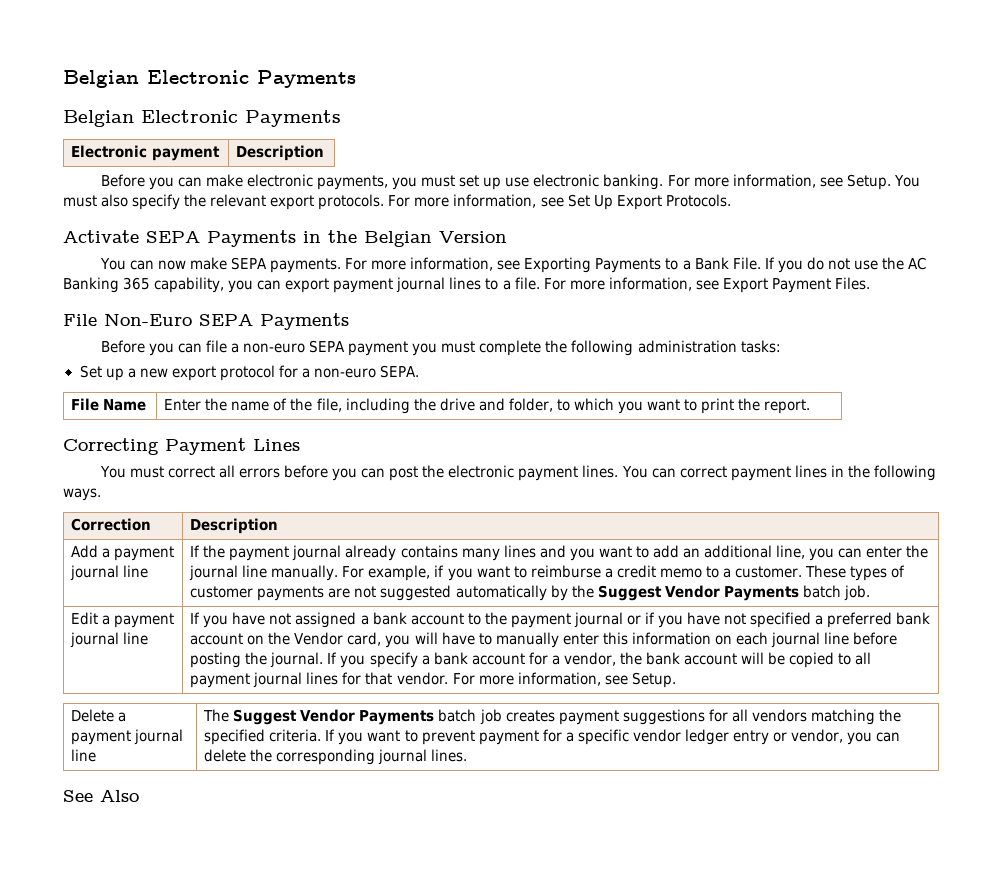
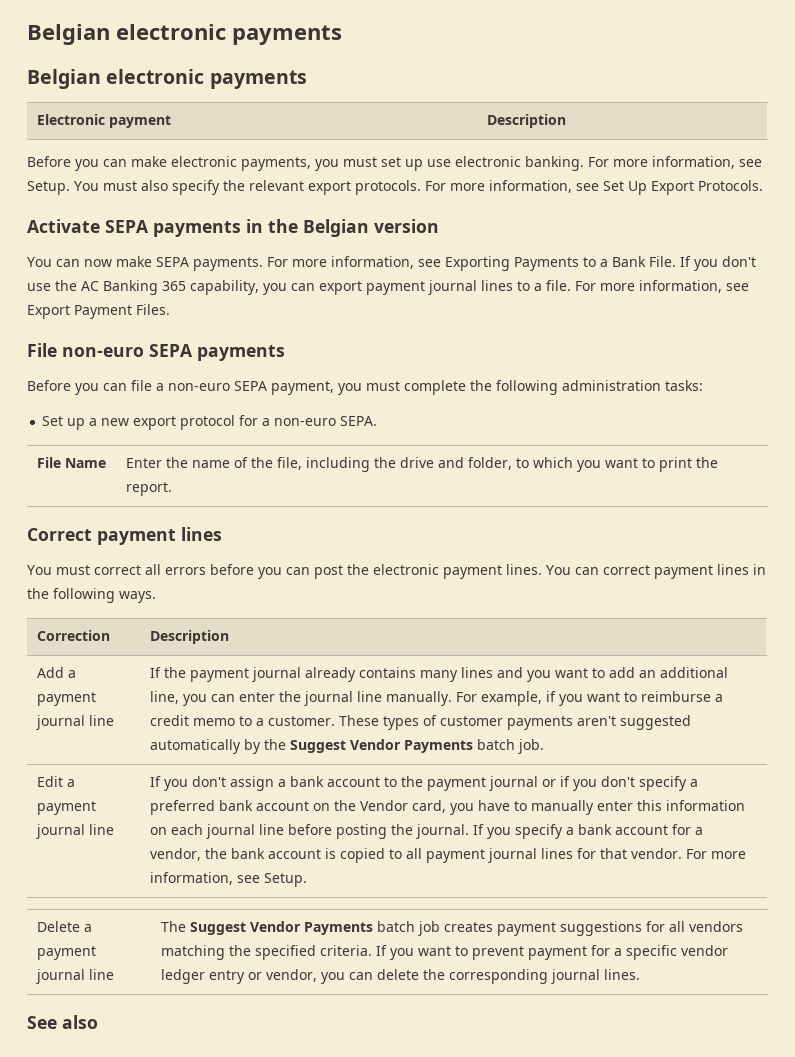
[63,70,356,88] [63,110,341,127] Belgian Electronic Payments // Belgian Electronic Payments -> [27,24,342,45] [27,69,307,89] Belgian electronic payments // Belgian electronic payments
[207,230,296,247] Payments -> [153,221,241,237] payments
[439,231,507,243] Version -> [374,219,439,233] version
[806,257,850,270] do not -> [722,256,756,267] don't
[104,313,349,330] Non-Euro SEPA Payments -> [62,344,285,361] non-euro SEPA payments
[348,341,409,356] payment -> [271,381,334,395] payment,
[63,438,300,455] Correcting Payment Lines -> [27,527,222,545] Correct payment lines
[328,586,377,598] are not -> [577,716,617,726] aren't
[232,612,357,628] have not assigned -> [192,776,275,791] don't assign
[687,612,812,628] have not specified -> [601,776,688,791] don't specify
[414,632,438,644] will -> (475, 809) none
[741,652,786,665] will be -> [325,848,337,859] is
[100,790,139,802] Also -> [62,1015,98,1029] also

